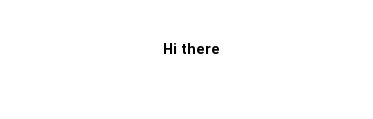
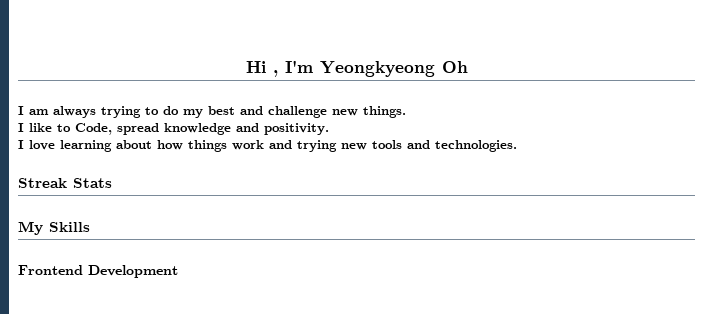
[181,43,220,54] there -> [272,60,468,77] [18,106,406,118] [18,123,329,135] [18,140,517,152] [18,178,112,188] [18,221,90,235] [18,265,178,278] , I'm Yeongkyeong Oh // I am always trying to do my best and challenge new things. // I like to Code, spread knowledge and positivity. // I love learning about how things work and trying new tools and technologies. // Streak Stats // My Skills // Frontend Development

